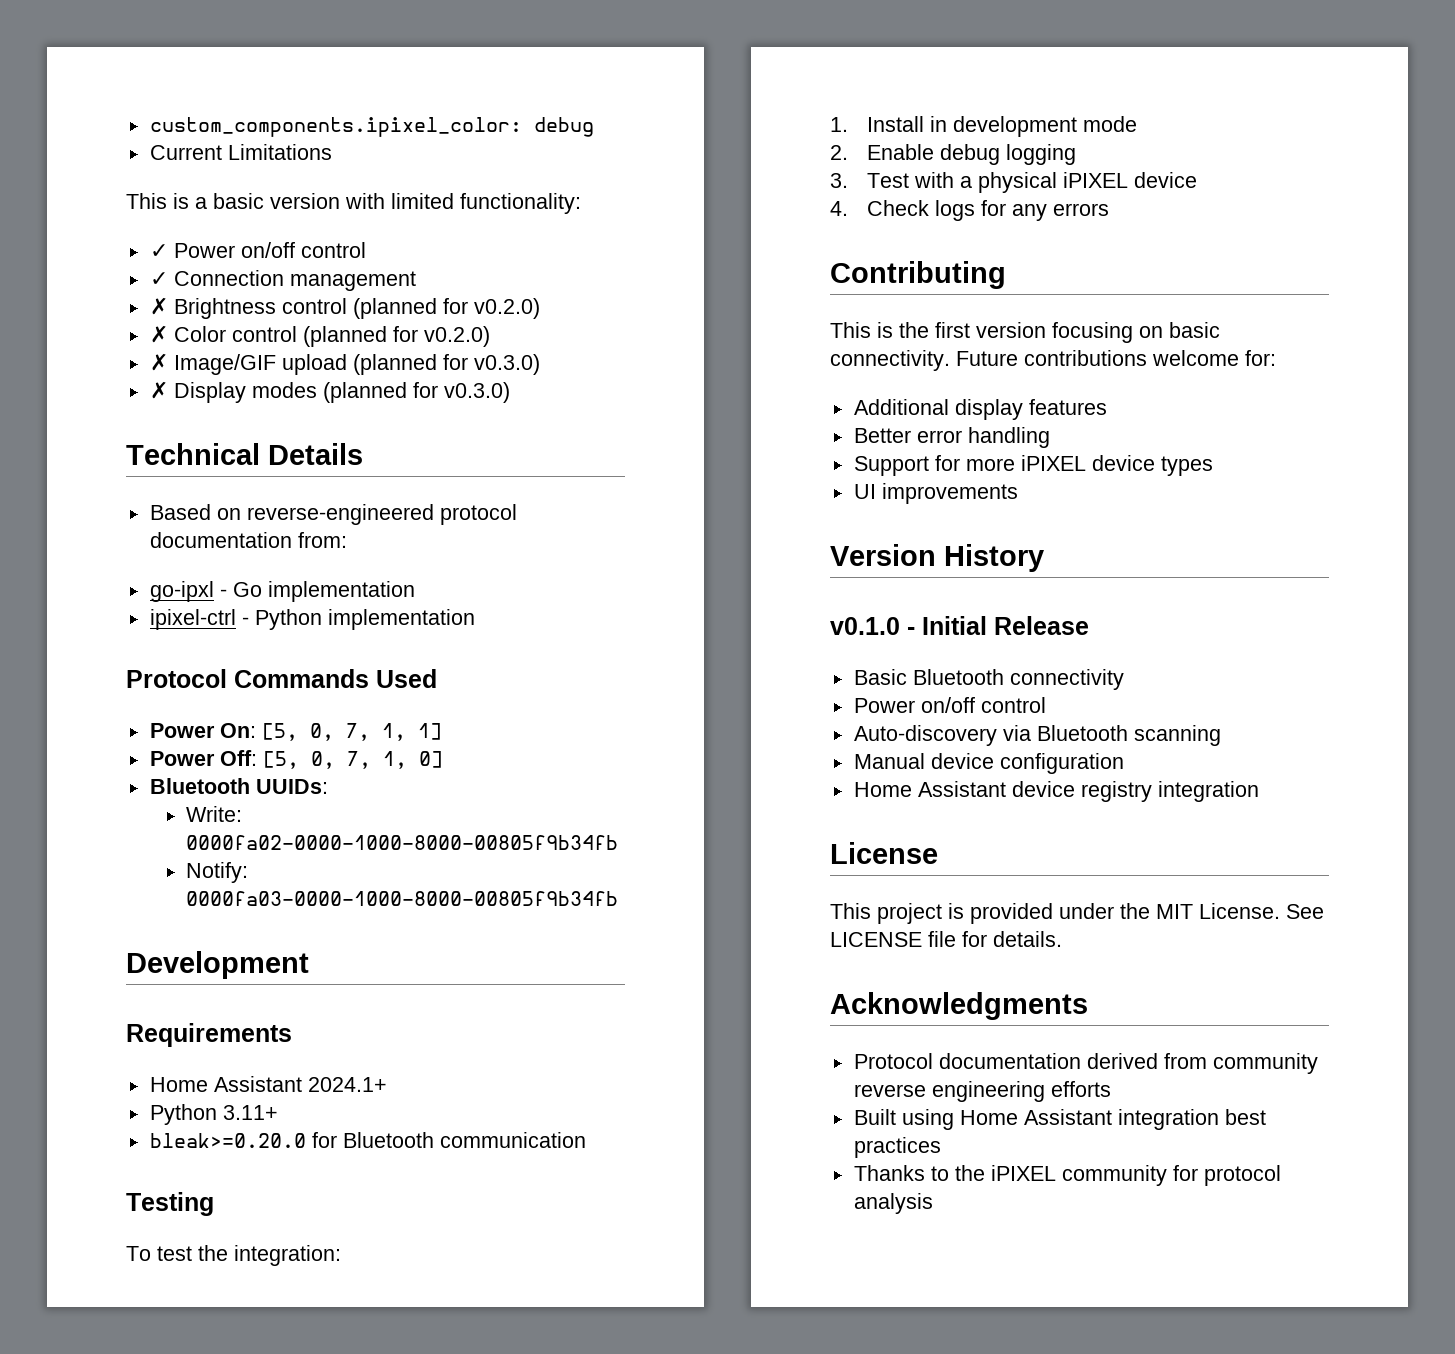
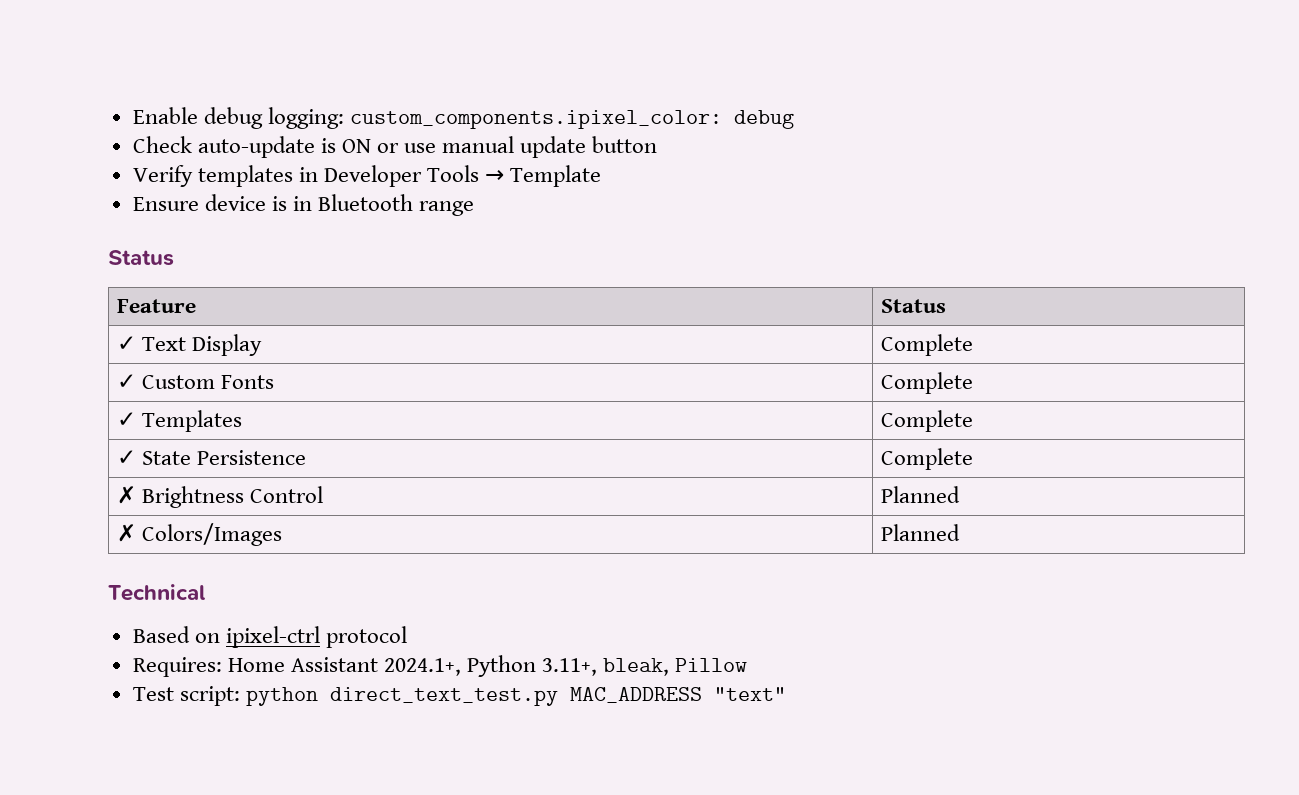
(149, 127) none -> [132,107,344,129] Enable debug logging:
[149,144,332,160] [126,193,581,214] [149,242,366,258] [149,270,416,291] [149,297,540,319] [149,325,490,347] [149,353,540,375] [149,381,510,403] Current Limitations // This is a basic version with limited functionality: // ✓ Power on/off control // ✓ Connection management // ✗ Brightness control (planned for v0.2.0) // ✗ Color control (planned for v0.2.0) // ✗ Image/GIF upload (planned for v0.3.0) // ✗ Display modes (planned for v0.3.0) -> [132,136,658,158] [132,165,602,187] [132,194,475,216] [108,250,174,266] [117,299,197,313] [881,299,947,313] [117,334,263,356] [881,334,974,356] [117,374,275,389] [881,372,974,394] [117,410,243,432] [881,410,974,432] [117,450,307,465] [881,448,974,470] [117,486,324,508] [881,486,961,503] [117,523,283,546] [881,524,961,541] Check auto-update is ON or use manual update button // Verify templates in Developer Tools → Template // Ensure device is in Bluetooth range // Status // Feature | Status // ✓ Text Display | Complete // ✓ Custom Fonts | Complete // ✓ Templates | Complete // ✓ State Persistence | Complete // ✗ Brightness Control | Planned // ✗ Colors/Images | Planned
[268,443,363,465] Details -> (205, 592) none
[246,504,517,525] [149,532,347,548] [149,581,415,602] [149,609,475,630] [126,669,437,688] [149,723,442,741] [149,750,443,769] [149,778,328,794] [186,806,243,822] [186,835,619,850] [186,862,249,883] [186,891,619,906] [126,951,309,979] [126,1023,292,1047] [149,1076,387,1092] [149,1104,278,1125] [149,1132,586,1148] [126,1192,214,1216] [126,1245,341,1266] [830,116,1137,137] [830,144,1076,165] [830,172,1197,193] [830,200,1109,221] [830,261,1006,289] [830,322,1220,343] [830,350,1276,371] [853,399,1107,420] [853,427,1050,448] [853,455,1213,476] [853,483,1018,504] [830,544,1044,572] [830,616,1089,635] [853,669,1124,690] [853,697,1046,713] [853,725,1221,746] [853,753,1124,774] [853,781,1259,802] [830,842,938,864] [830,903,1324,924] [830,931,1062,947] [830,992,1088,1020] [853,1053,1318,1074] [853,1081,1111,1102] [853,1109,1266,1130] [853,1137,941,1158] [853,1165,1281,1186] [853,1193,933,1214] reverse-engineered protocol documentation from: // go-ipxl - Go implementation // ipixel-ctrl - Python implementation // Protocol Commands Used // Power On: [5, 0, 7, 1, 1] // Power Off: [5, 0, 7, 1, 0] // Bluetooth UUIDs: // Write: 0000fa02-0000-1000-8000-00805f9b34fb // Notify: 0000fa03-0000-1000-8000-00805f9b34fb // Development // Requirements // Home Assistant 2024.1+ // Python 3.11+ // bleak>=0.20.0 for Bluetooth communication // Testing // To test the integration: // 1. Install in development mode // 2. Enable debug logging // 3. Test with a physical iPIXEL device // 4. Check logs for any errors // Contributing // This is the first version focusing on basic connectivity. Future contributions welcome for: // Additional display features // Better error handling // Support for more iPIXEL device types // UI improvements // Version History // v0.1.0 - Initial Release // Basic Bluetooth connectivity // Power on/off control // Auto-discovery via Bluetooth scanning // Manual device configuration // Home Assistant device registry integration // License // This project is provided under the MIT License. See LICENSE file for details. // Acknowledgments // Protocol documentation derived from community reverse engineering efforts // Built using Home Assistant integration best practices // Thanks to the iPIXEL community for protocol analysis -> [225,626,407,648] [132,655,748,677] [132,686,786,706] ipixel-ctrl protocol // Requires: Home Assistant 2024.1+, Python 3.11+, bleak, Pillow // Test script: python direct_text_test.py MAC_ADDRESS "text"

